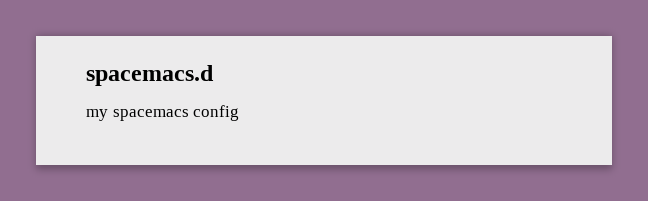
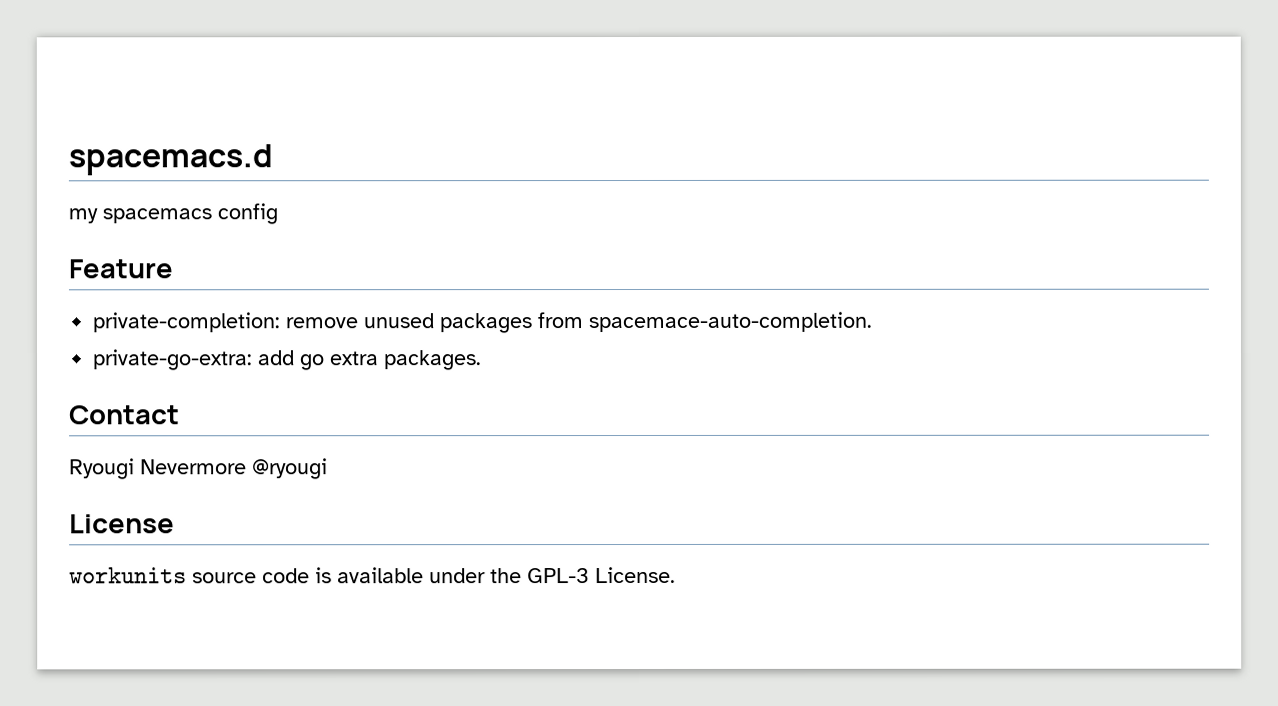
(240, 113) none -> [68,259,173,279] [92,311,873,334] [92,349,483,371] [69,405,180,425] [69,458,328,480] [69,514,175,534] [69,566,676,584] // Feature // private-completion: remove unused packages from spacemace-auto-completion. // private-go-extra: add go extra packages. // Contact // Ryougi Nevermore @ryougi // License // workunits source code is available under the GPL-3 License.

